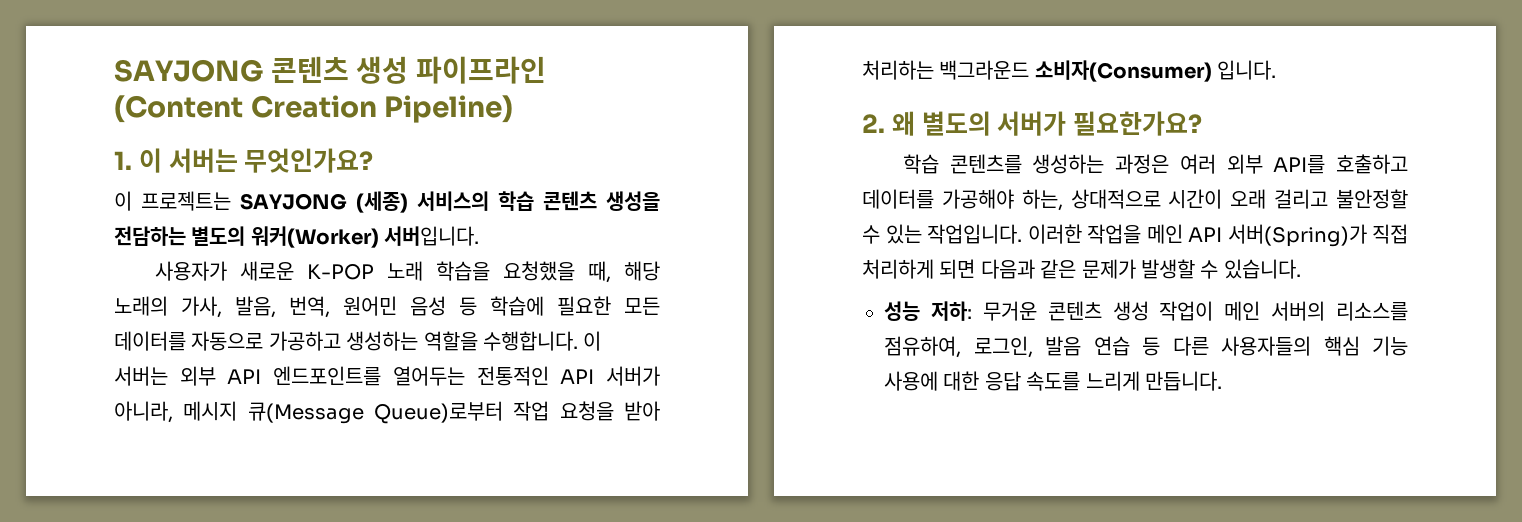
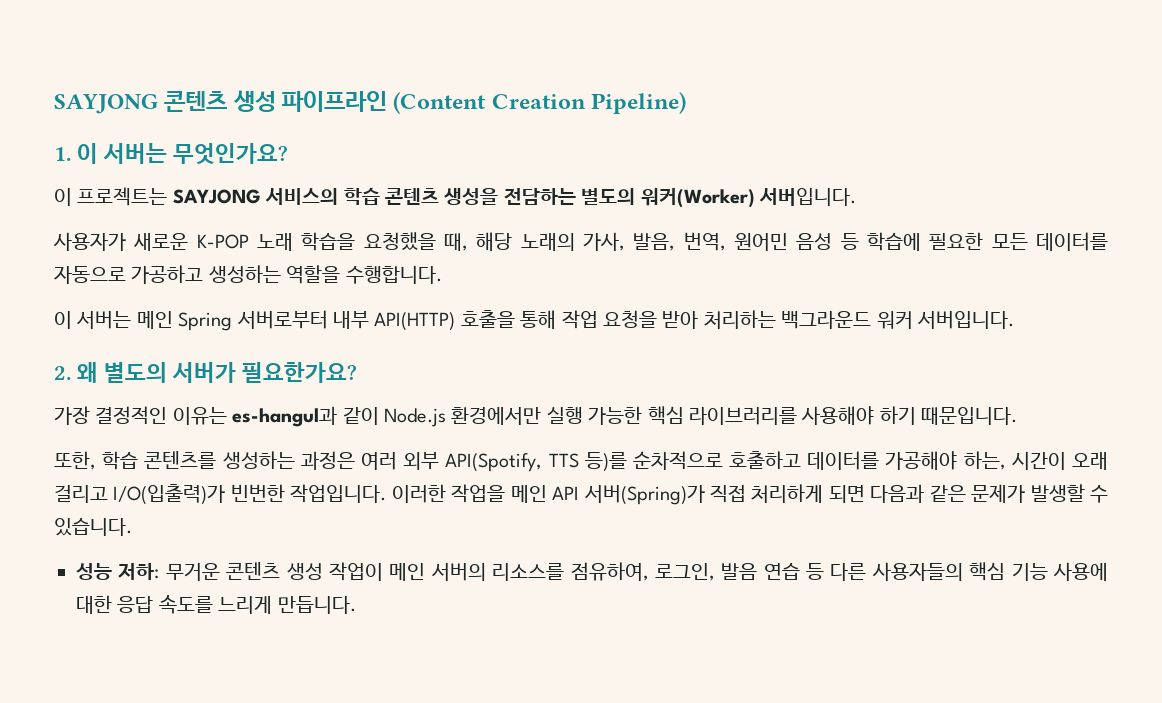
[356,191,408,213] (세종) -> (261, 196) none
[583,331,602,351] [114,366,660,386] [114,401,503,424] 이 서버는 외부 API 엔드포인트를 열어두는 전통적인 API 서버가 아니라, 메시지 큐(Message Queue)로부터 -> [54,310,557,331] // 이 서버는 메인 Spring 서버로부터 내부 API(HTTP) 호출을 통해
[1034,60,1277,82] 소비자(Consumer) 입니다. -> [876,311,1014,329] 워커 서버입니다.
(1202, 123) none -> [54,406,1018,427] [54,451,96,470] 가장 결정적인 이유는 es-hangul과 같이 Node.js 환경에서만 실행 가능한 핵심 라이브러리를 사용해야 하기 때문입니다. // 또한,
[1273,155,1326,174] API를 -> [445,451,723,472] API(Spotify, TTS 등)를 순차적으로
[1070,189,1161,209] 상대적으로 -> (1006, 460) none
[1336,189,1408,209] [862,224,922,244] 불안정할 수 있는 -> [113,484,285,505] I/O(입출력)가 빈번한

